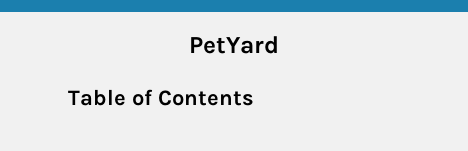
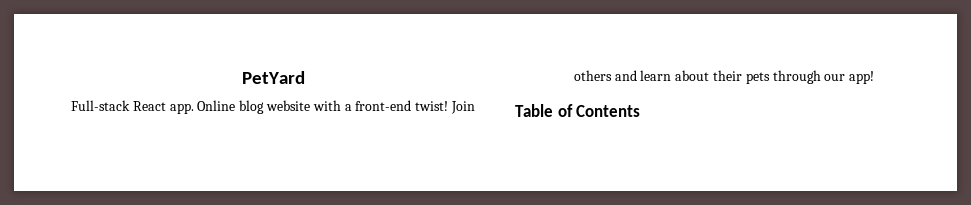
(279, 45) none -> [71,100,475,114] [573,70,875,84] // Full-stack React app. Online blog website with a front-end twist! Join others and learn about their pets through our app!

